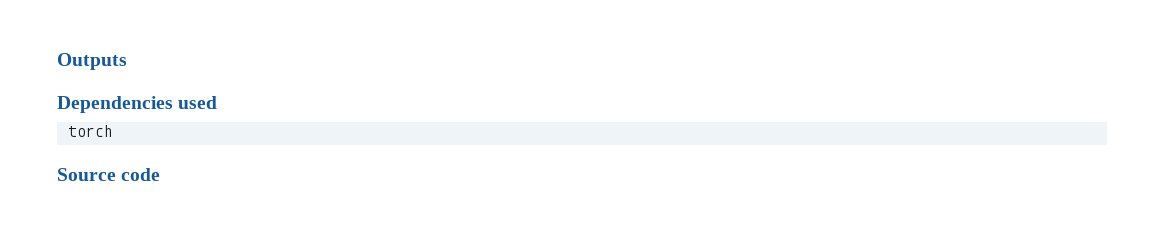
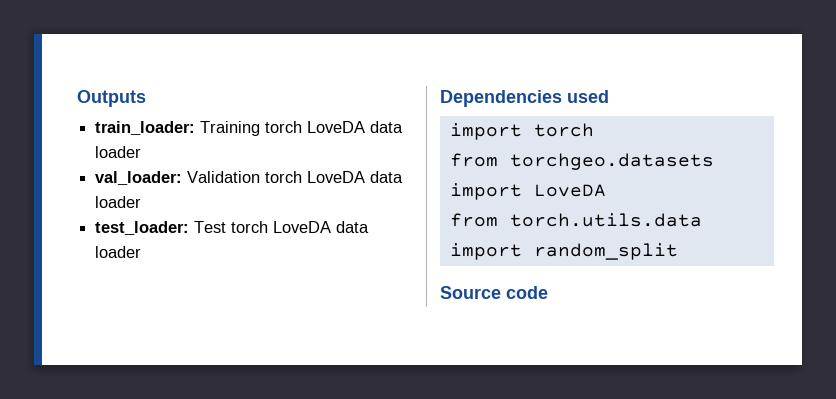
(127, 61) none -> [95,121,404,136] [95,146,142,158] [95,171,404,185] [95,196,142,208] [95,221,370,235] [95,246,142,258] // train_loader: Training torch LoveDA data loader // val_loader: Validation torch LoveDA data loader // test_loader: Test torch LoveDA data loader
[68,125,114,137] torch -> [449,123,594,140] [449,153,714,170] [449,183,606,200] [449,213,702,227] [449,243,678,260] import torch // from torchgeo.datasets import LoveDA // from torch.utils.data import random_split

